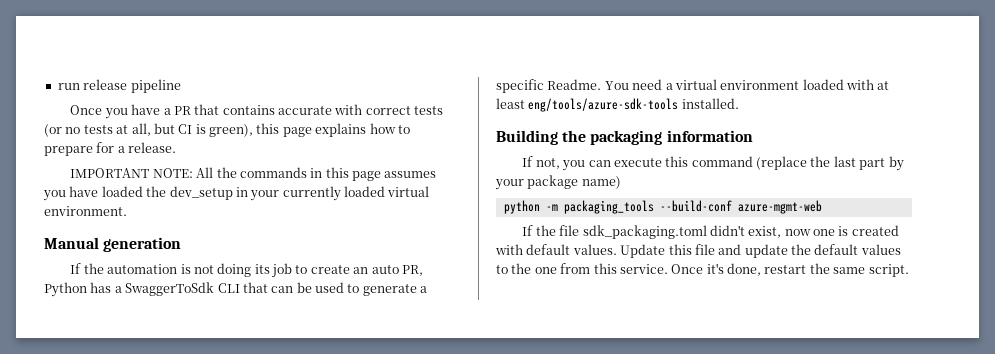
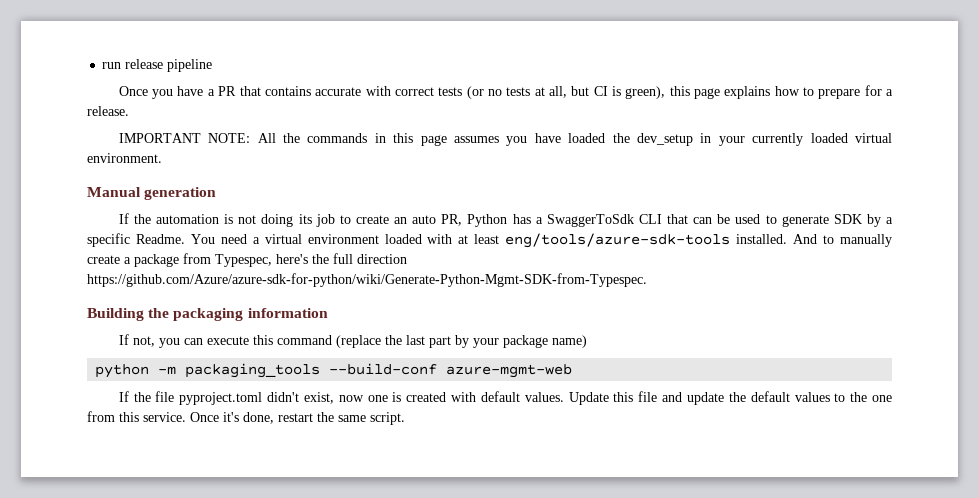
(417, 290) none -> [833,214,881,227] SDK by
(739, 103) none -> [793,234,892,247] [87,253,407,267] [87,273,647,287] And to manually create a package from Typespec, here's the full direction https://github.com/Azure/azure-sdk-for-python/wiki/Generate-Python-Mgmt-SDK-from-Typespec.
[582,225,707,239] sdk_packaging.toml -> [179,392,263,405] pyproject.toml

